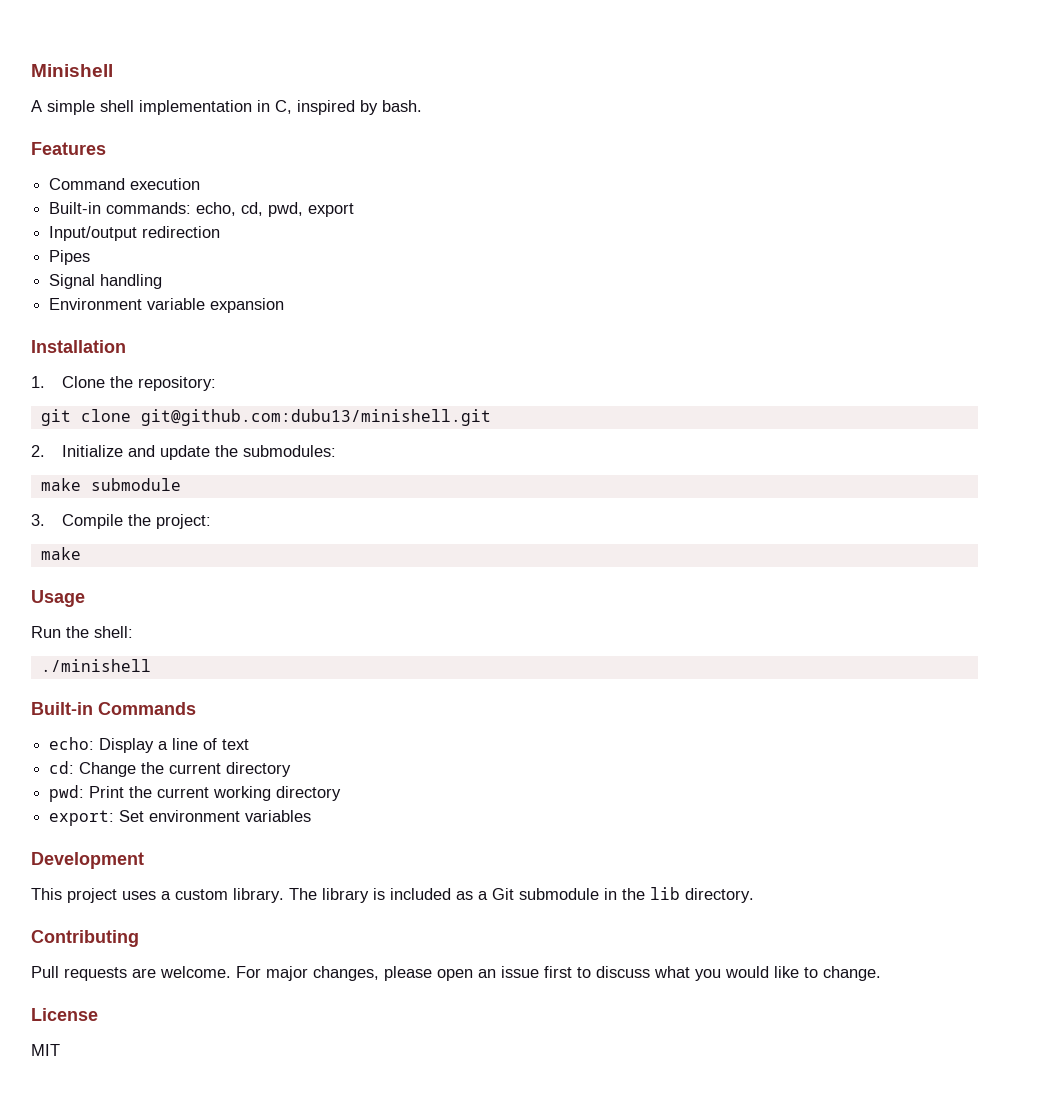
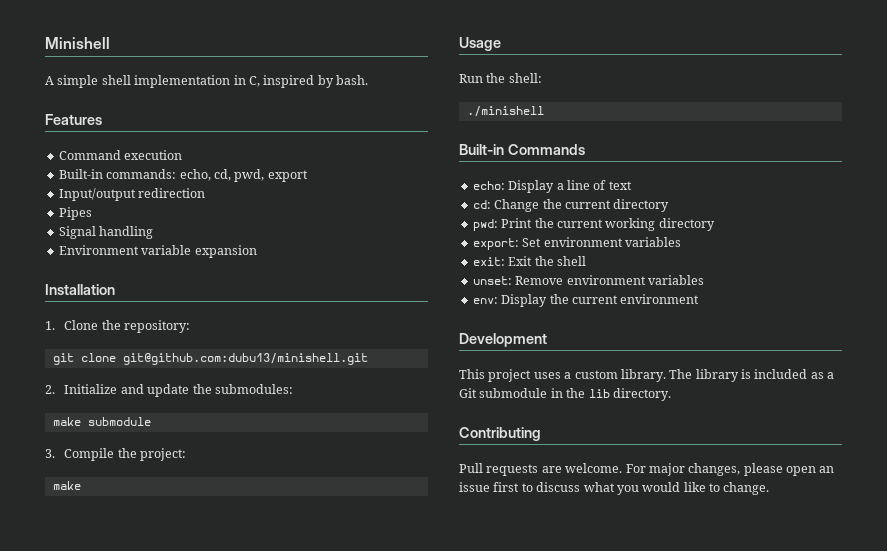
(312, 816) none -> [472,256,586,266] [472,275,704,285] [472,294,700,307] // exit: Exit the shell // unset: Remove environment variables // env: Display the current environment
[31,1008,98,1021] [31,1044,60,1056] // License // MIT -> (770, 488) none

